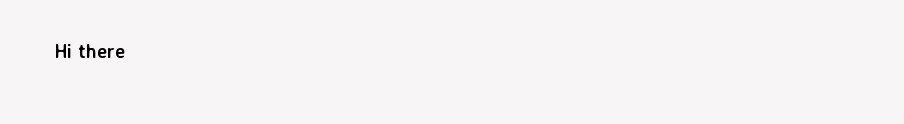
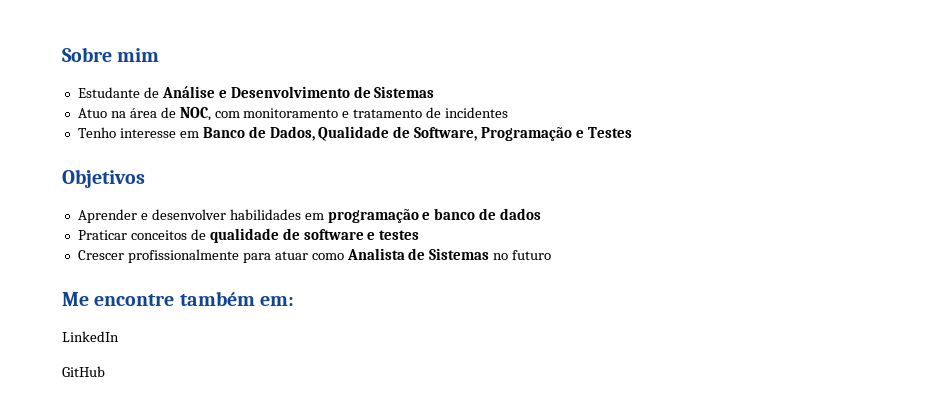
[55,44,125,58] Hi there -> [62,47,160,62] [77,86,435,98] [77,107,509,121] [77,126,633,141] [62,169,145,188] [77,208,542,223] [77,228,420,243] [77,248,552,263] [62,291,294,306] [62,331,119,342] [62,366,105,377] Sobre mim // Estudante de Análise e Desenvolvimento de Sistemas // Atuo na área de NOC, com monitoramento e tratamento de incidentes // Tenho interesse em Banco de Dados, Qualidade de Software, Programação e Testes // Objetivos // Aprender e desenvolver habilidades em programação e banco de dados // Praticar conceitos de qualidade de software e testes // Crescer profissionalmente para atuar como Analista de Sistemas no futuro // Me encontre também em: // LinkedIn // GitHub

